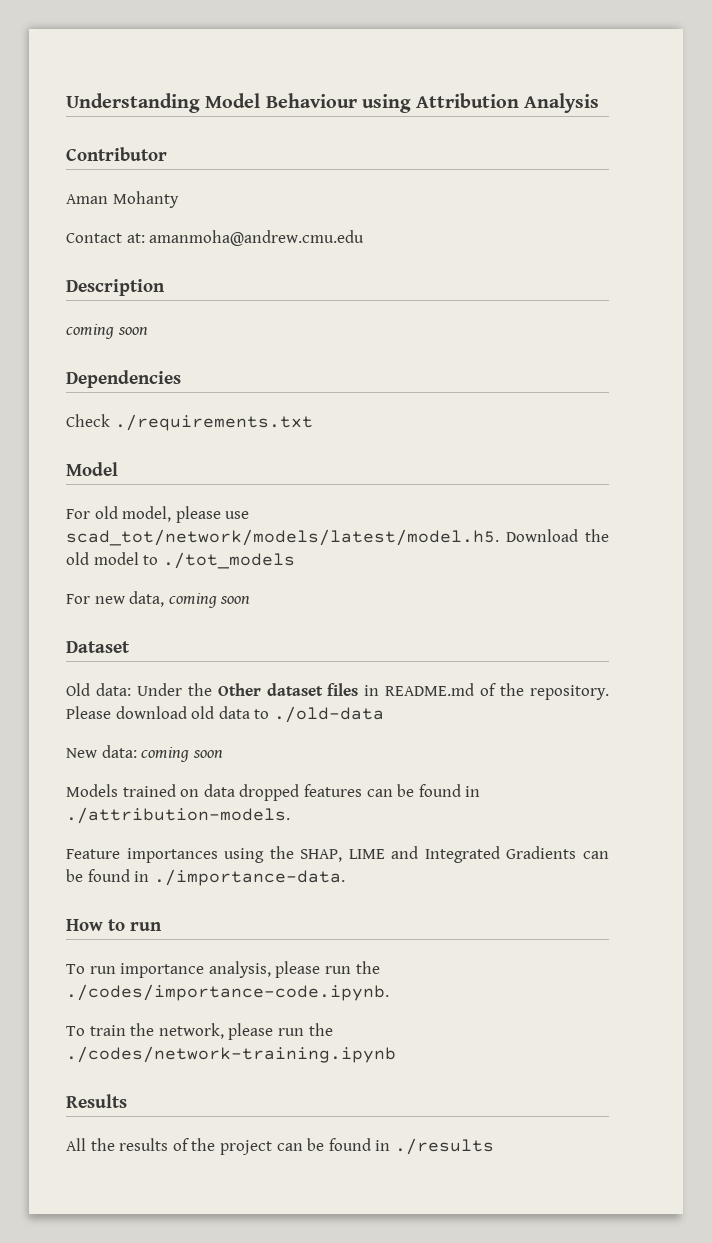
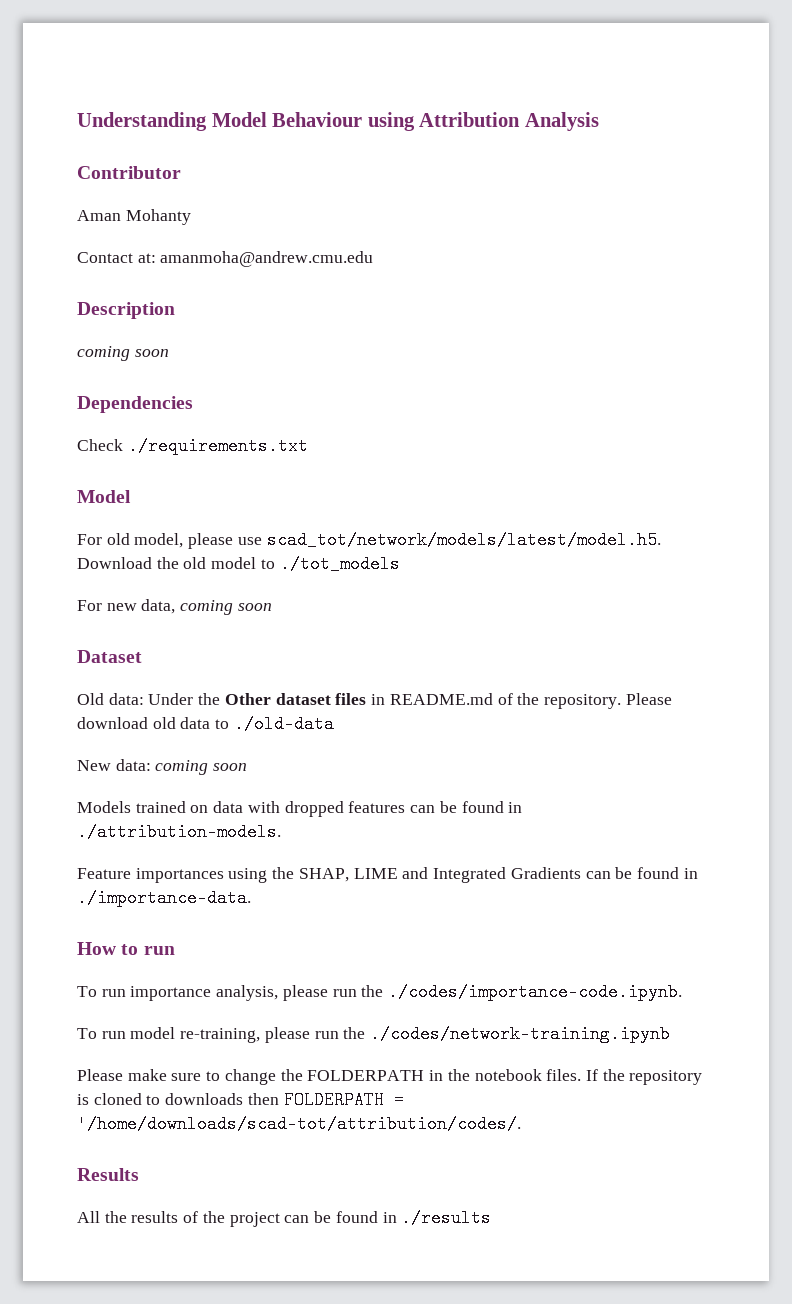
(235, 790) none -> [247,801,280,813] with
[89,1023,224,1039] train the network, -> [101,1027,261,1043] run model re-training,
(396, 1054) none -> [77,1069,703,1085] [77,1091,404,1109] [77,1115,521,1133] // Please make sure to change the FOLDERPATH in the notebook files. If the repository is cloned to downloads then FOLDERPATH = '/home/downloads/scad-tot/attribution/codes/.

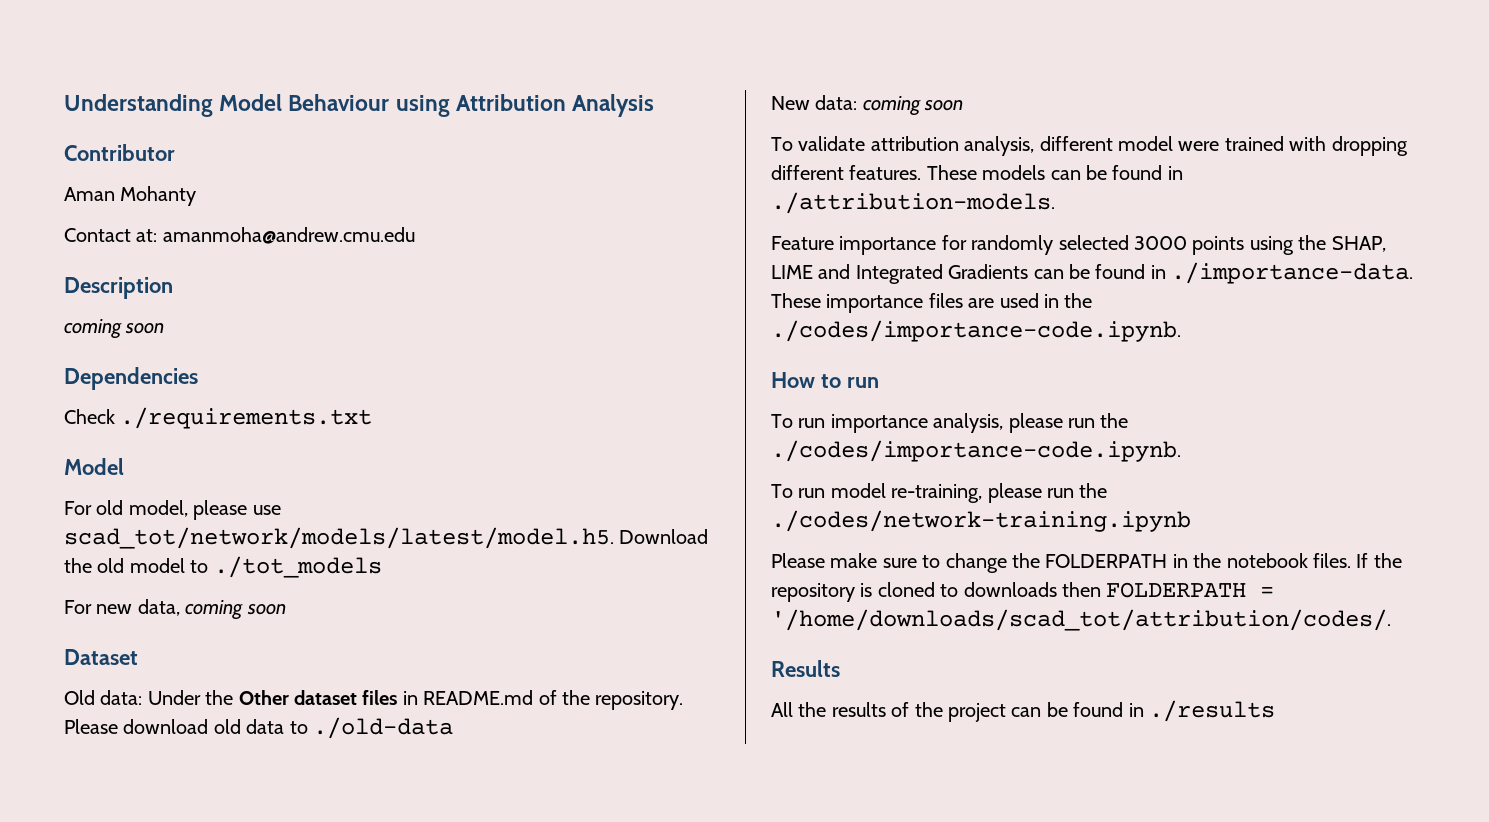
[77,801,406,817] Models trained on data with dropped features -> [771,136,1408,156] [771,165,1046,180] To validate attribution analysis, different model were trained with dropping different features. These models
[135,868,224,883] importances -> [839,235,1245,255] importance for randomly selected 3000 points
(251, 898) none -> [771,293,1093,313] [771,320,1181,342] These importance files are used in the ./codes/importance-code.ipynb.
[77,1115,521,1133] '/home/downloads/scad-tot/attribution/codes/. -> [771,609,1391,631] '/home/downloads/scad_tot/attribution/codes/.

